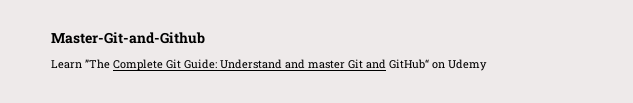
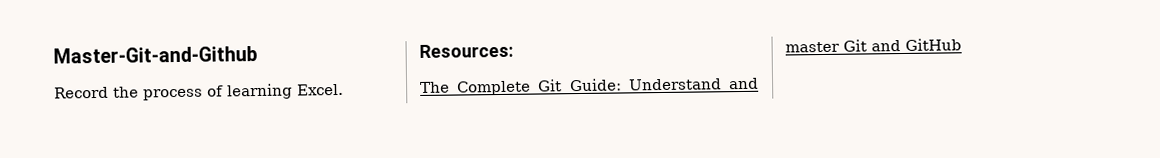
[51,59,110,69] Learn ”The -> [54,83,344,101] [419,43,514,58] [420,81,450,93] Record the process of learning Excel. // Resources: // The
[389,59,487,71] GitHub“ on Udemy -> [905,38,962,51] GitHub

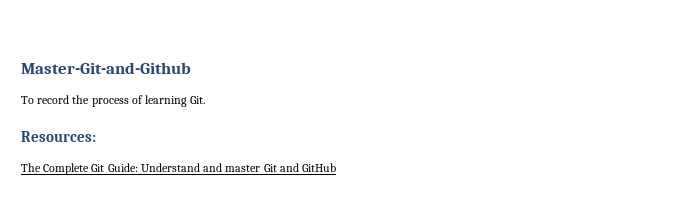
[54,86,109,99] Record -> [21,95,70,104] To record
[297,83,344,96] Excel. -> [190,96,206,104] Git.

